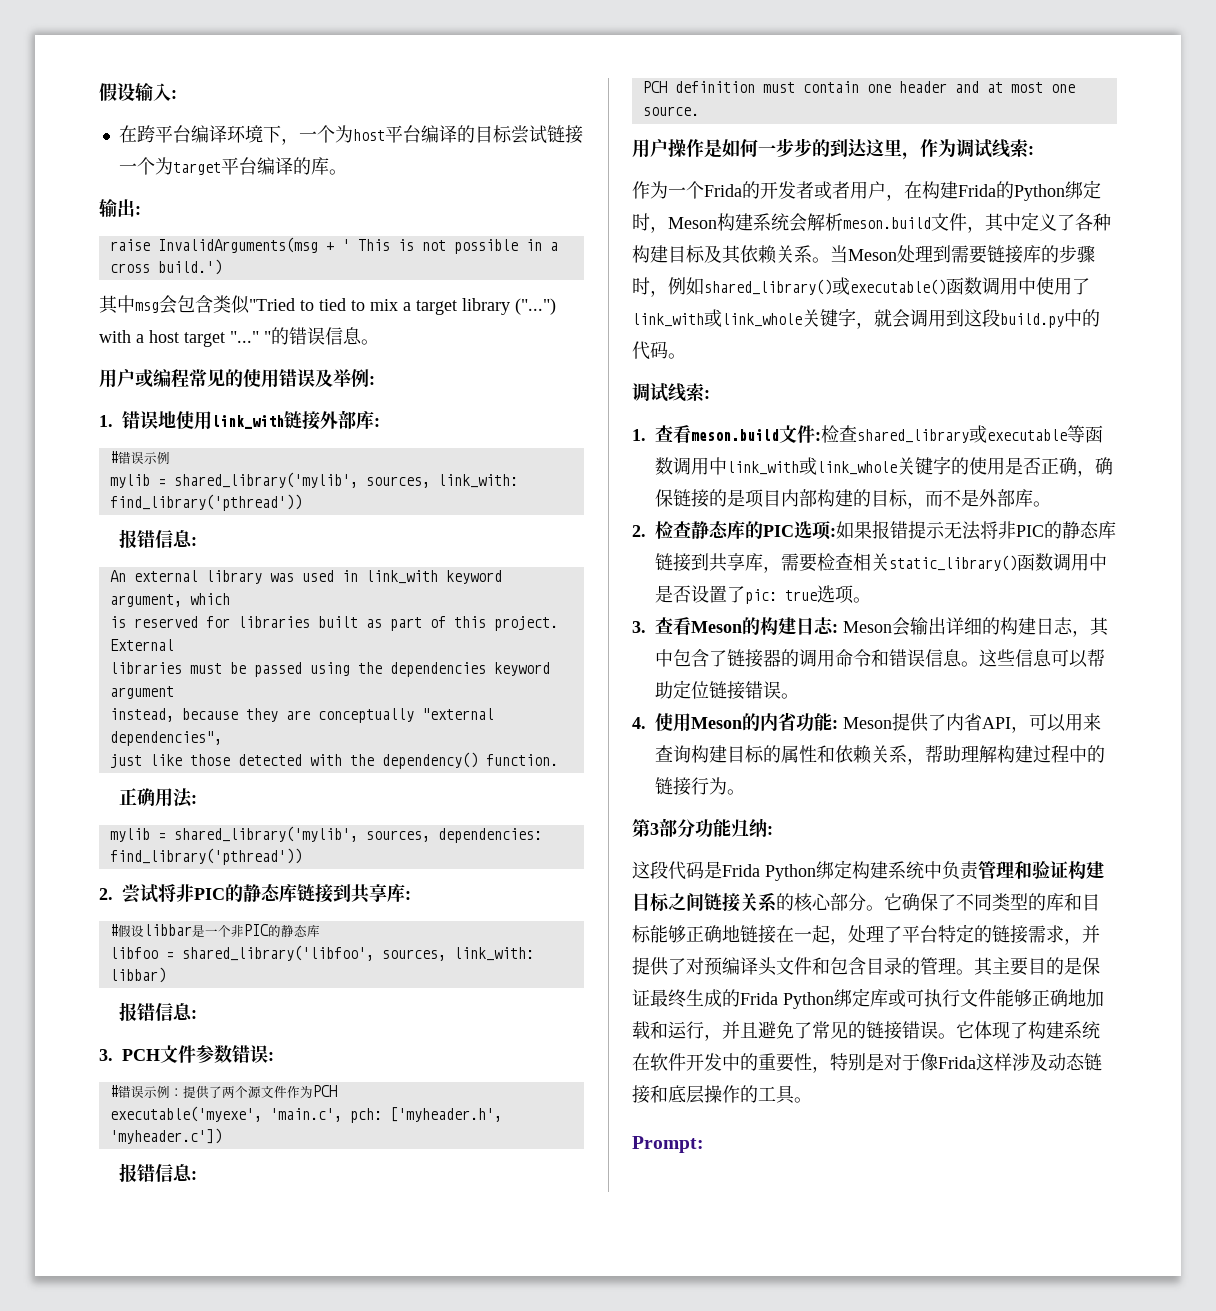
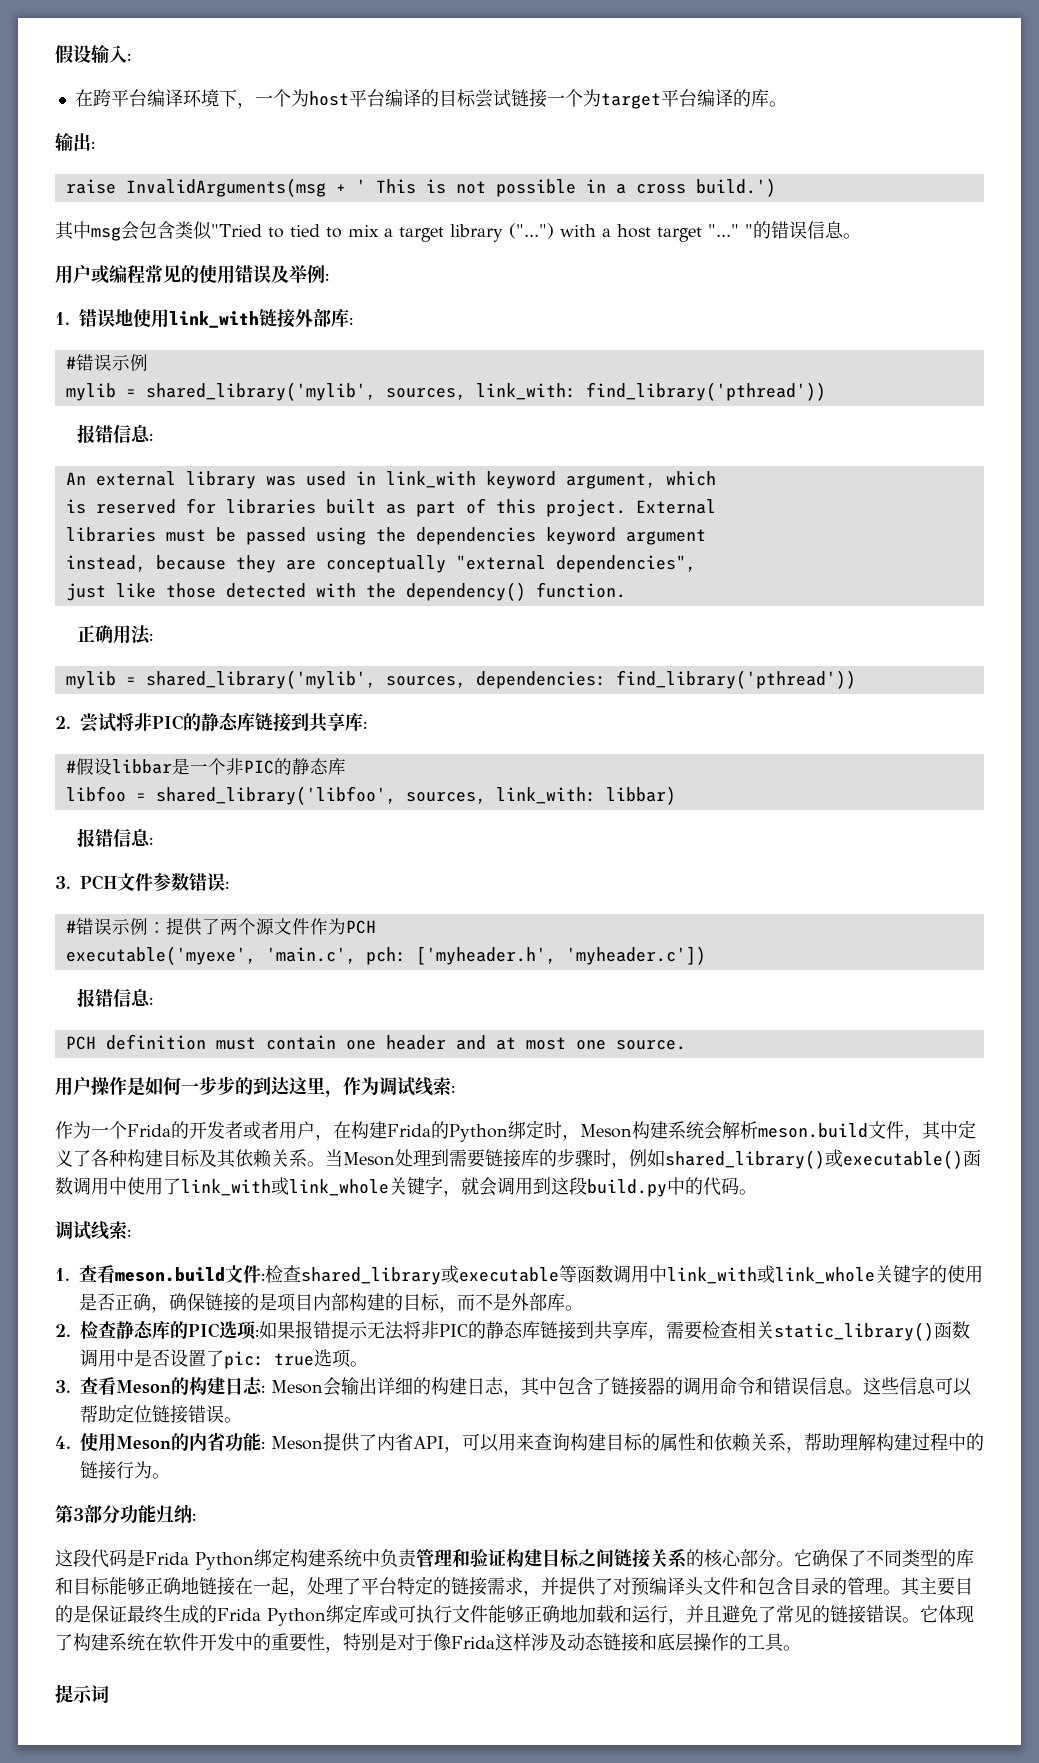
[632,1136,704,1153] Prompt: -> [55,1684,109,1703] 提示词

